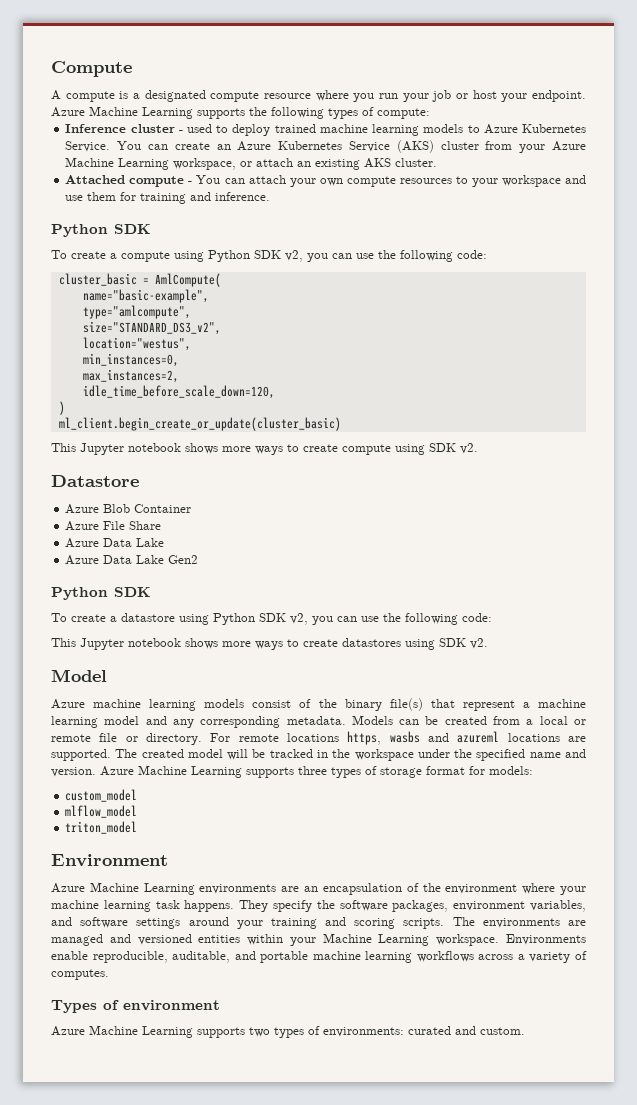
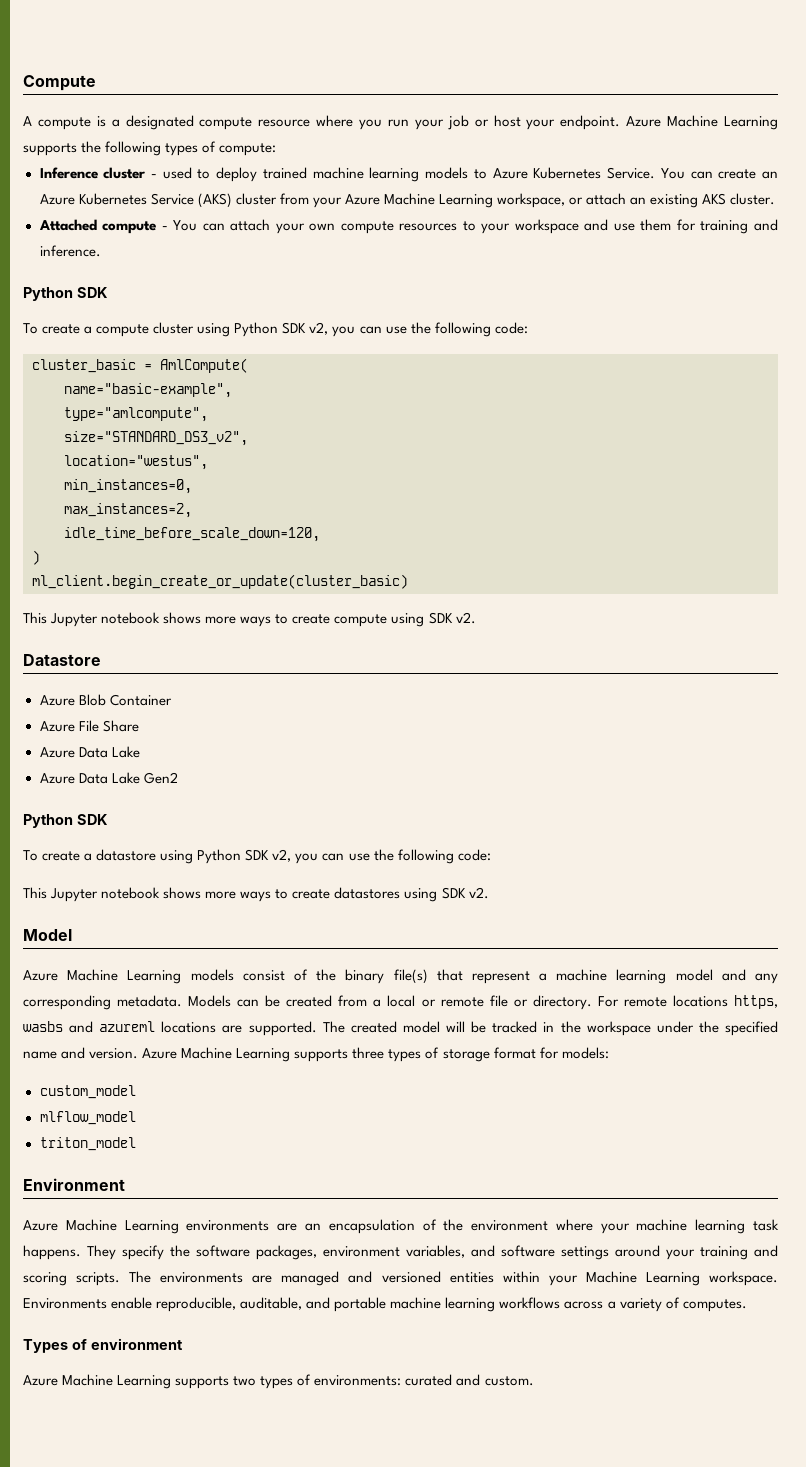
(170, 256) none -> [153,322,195,334] cluster
[93,699,197,711] machine learning -> [67,969,182,984] Machine Learning

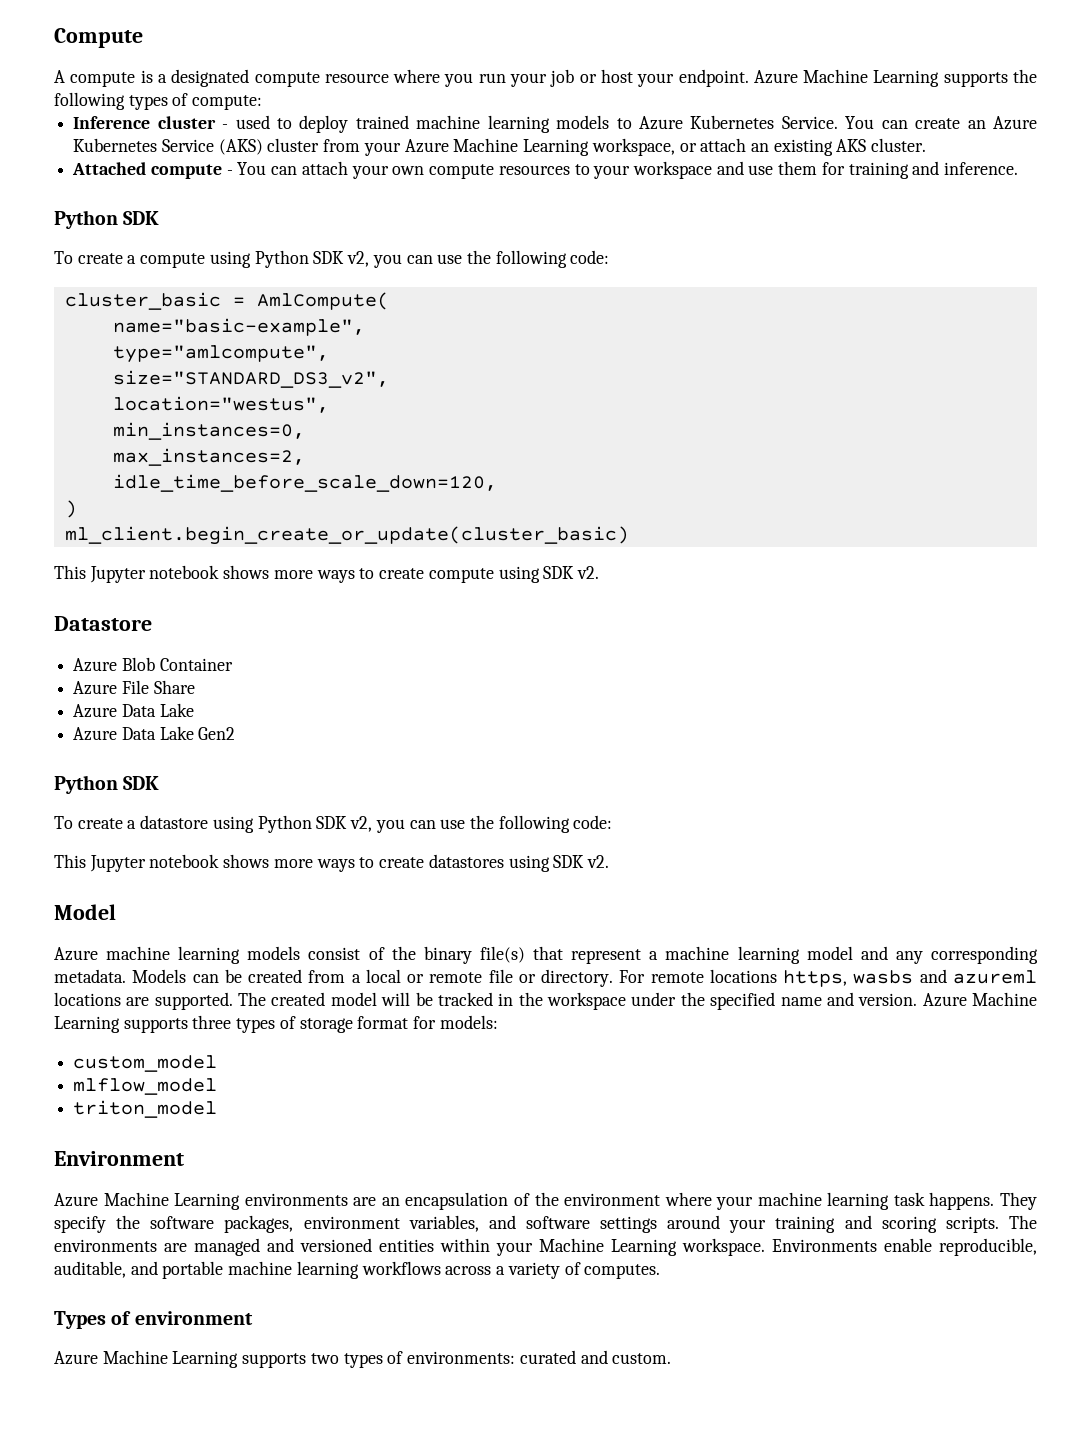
[153,322,195,334] cluster -> (206, 260) none
[67,969,182,984] Machine Learning -> [106,946,241,964] machine learning

